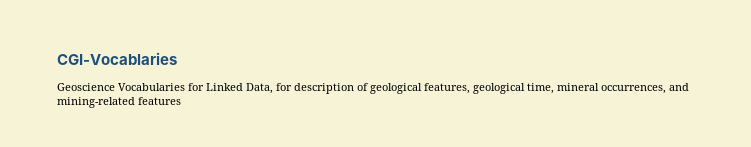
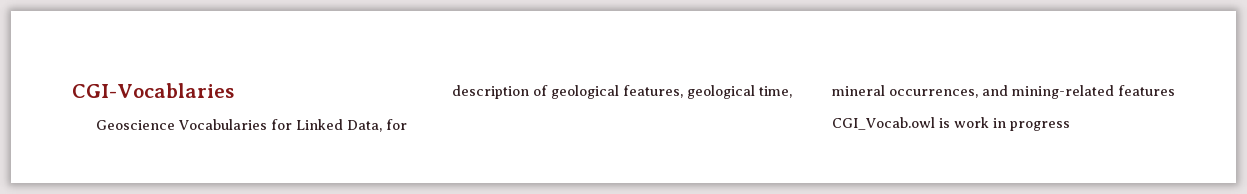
(181, 101) none -> [832,117,1070,131] // CGI_Vocab.owl is work in progress

